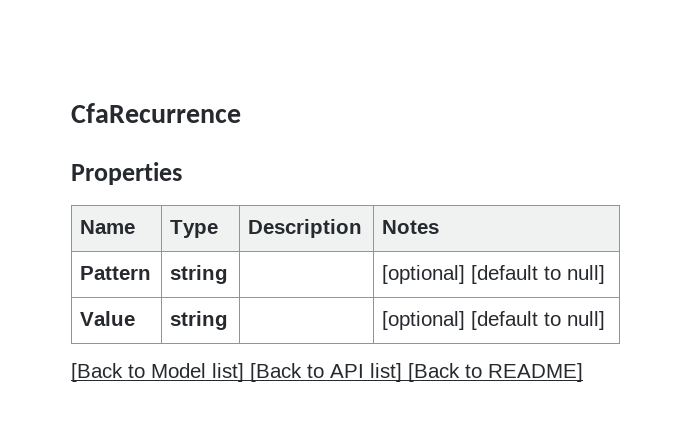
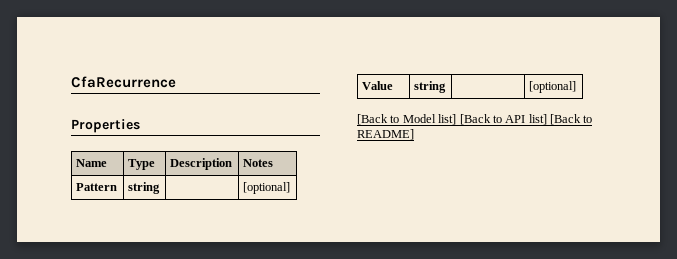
[471,265,606,284] [default to null] -> (291, 188) none
[471,311,606,330] [default to null] -> (577, 87) none

